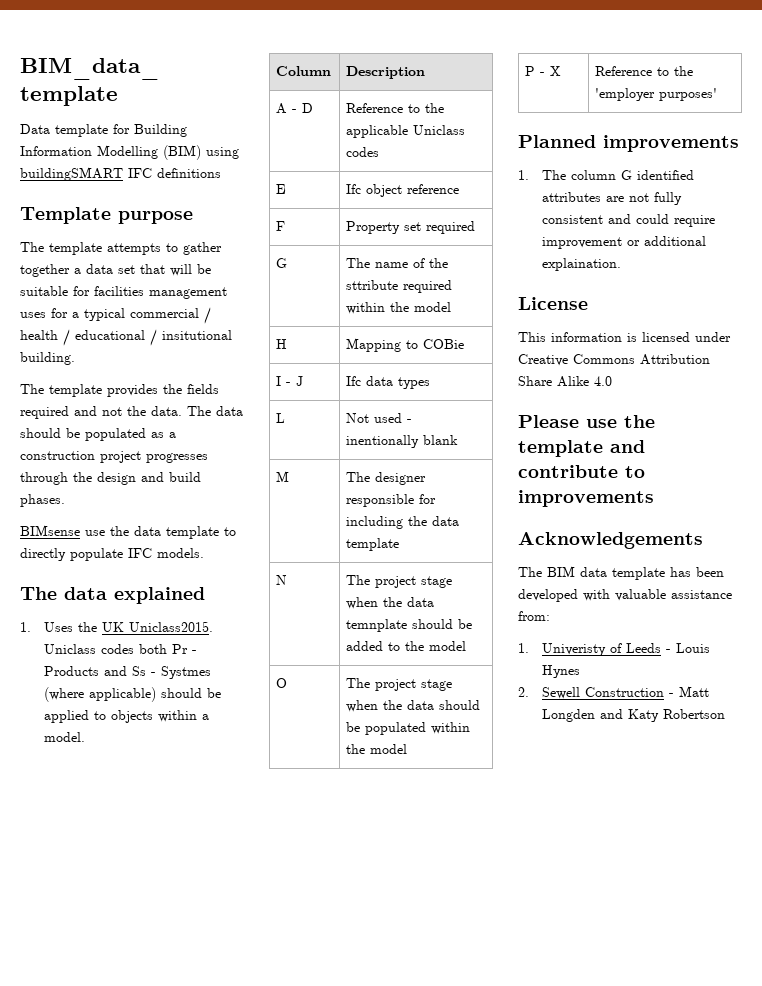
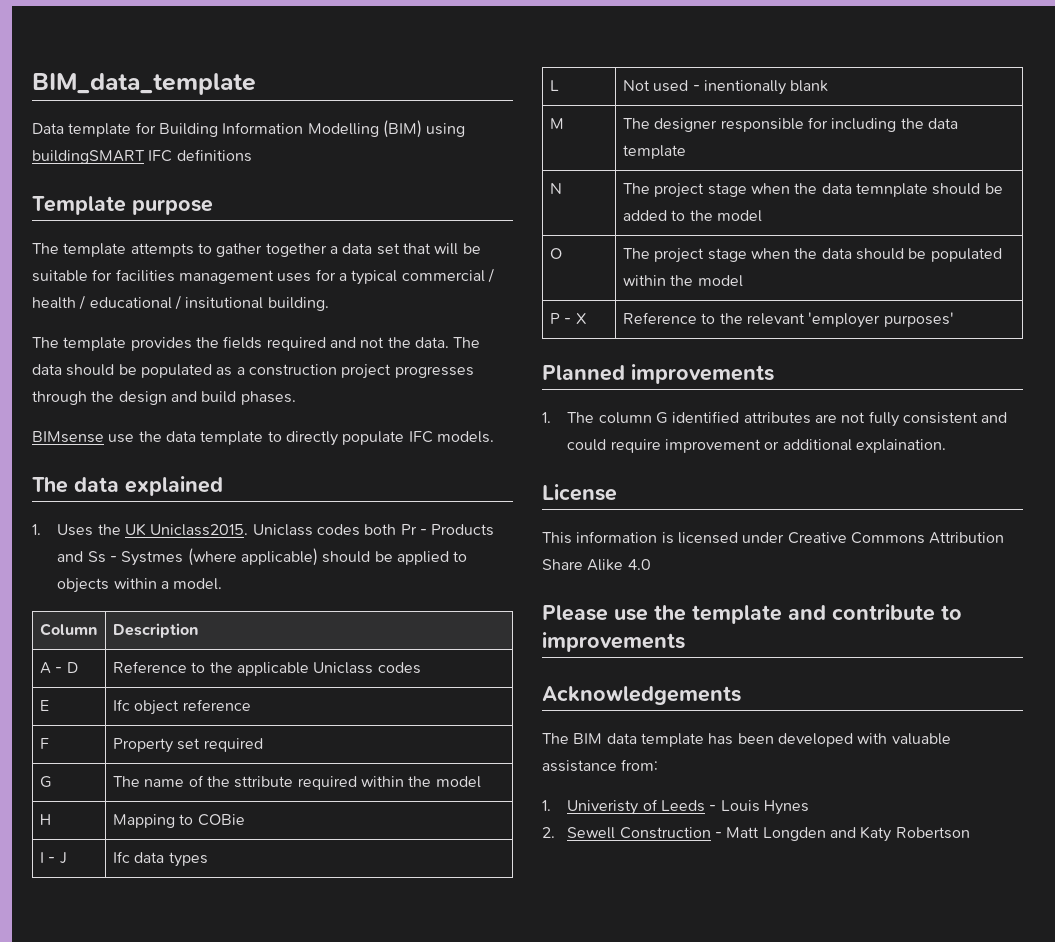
(694, 71) none -> [746,313,805,325] relevant

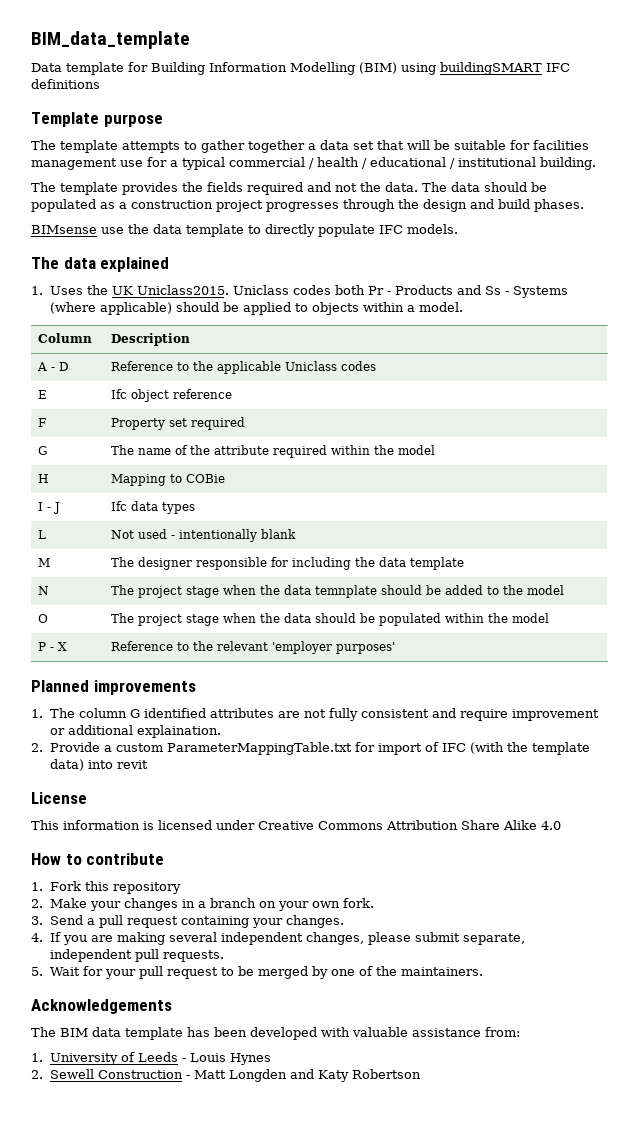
[277,273,312,282] uses -> [120,160,143,167] use
[185,297,264,309] insitutional -> [458,157,536,167] institutional
[121,551,184,566] Systmes -> [512,286,568,298] Systems
[234,776,294,788] sttribute -> [213,445,269,455] attribute
[703,80,786,95] inentionally -> [178,529,257,542] intentionally
[567,439,607,451] could -> (456, 713) none
(946, 446) none -> [31,742,591,755] [49,759,148,771] // 2. Provide a custom ParameterMappingTable.txt for import of IFC (with the template data) into revit
[542,604,962,624] [542,632,685,652] Please use the template and contribute to improvements -> [31,853,165,865] [31,881,181,894] [31,898,374,911] [31,915,344,928] [31,932,525,945] [49,949,224,962] [31,966,484,979] How to contribute // 1. Fork this repository // 2. Make your changes in a branch on your own fork. // 3. Send a pull request containing your changes. // 4. If you are making several independent changes, please submit separate, independent pull requests. // 5. Wait for your pull request to be merged by one of the maintainers.
[567,800,639,815] Univeristy -> [49,1053,118,1065] University

